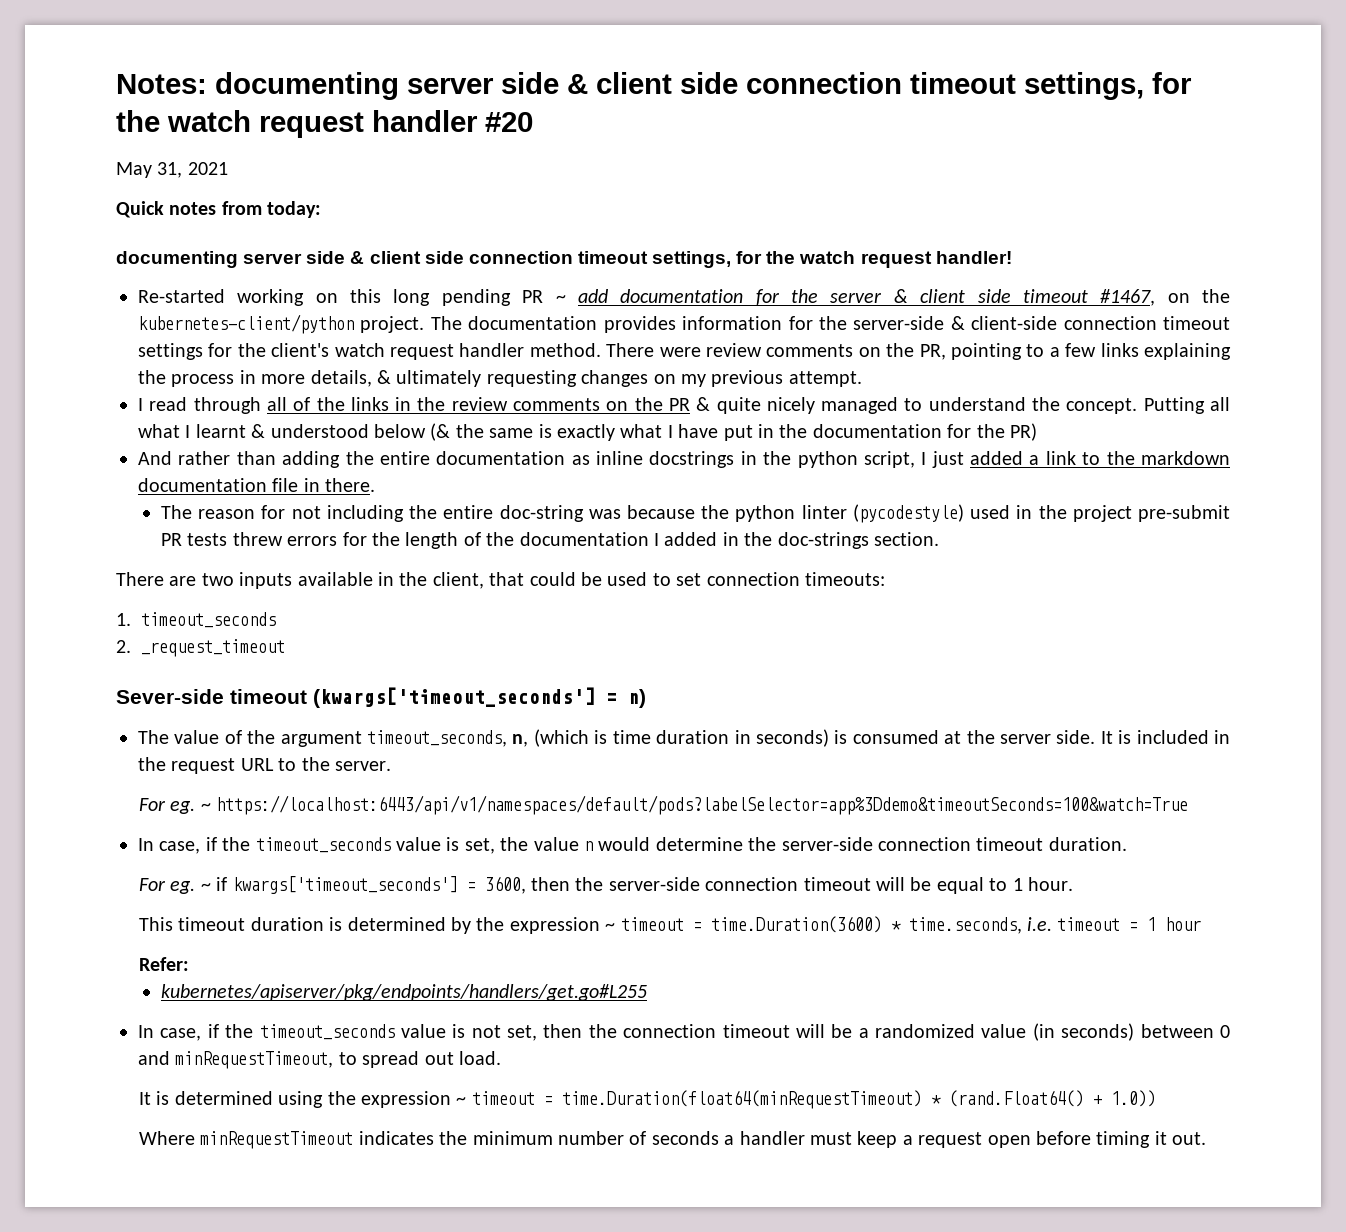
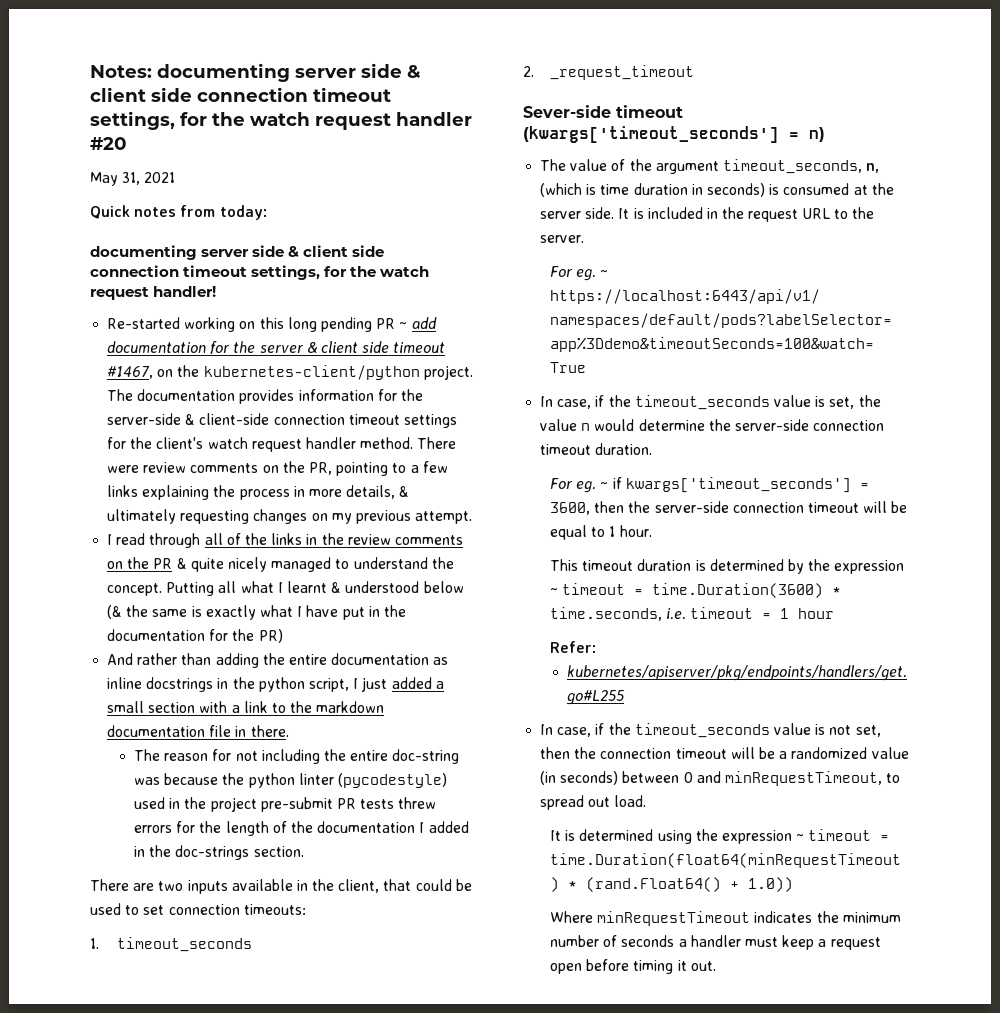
(1040, 460) none -> [107,701,240,713] small section with a

